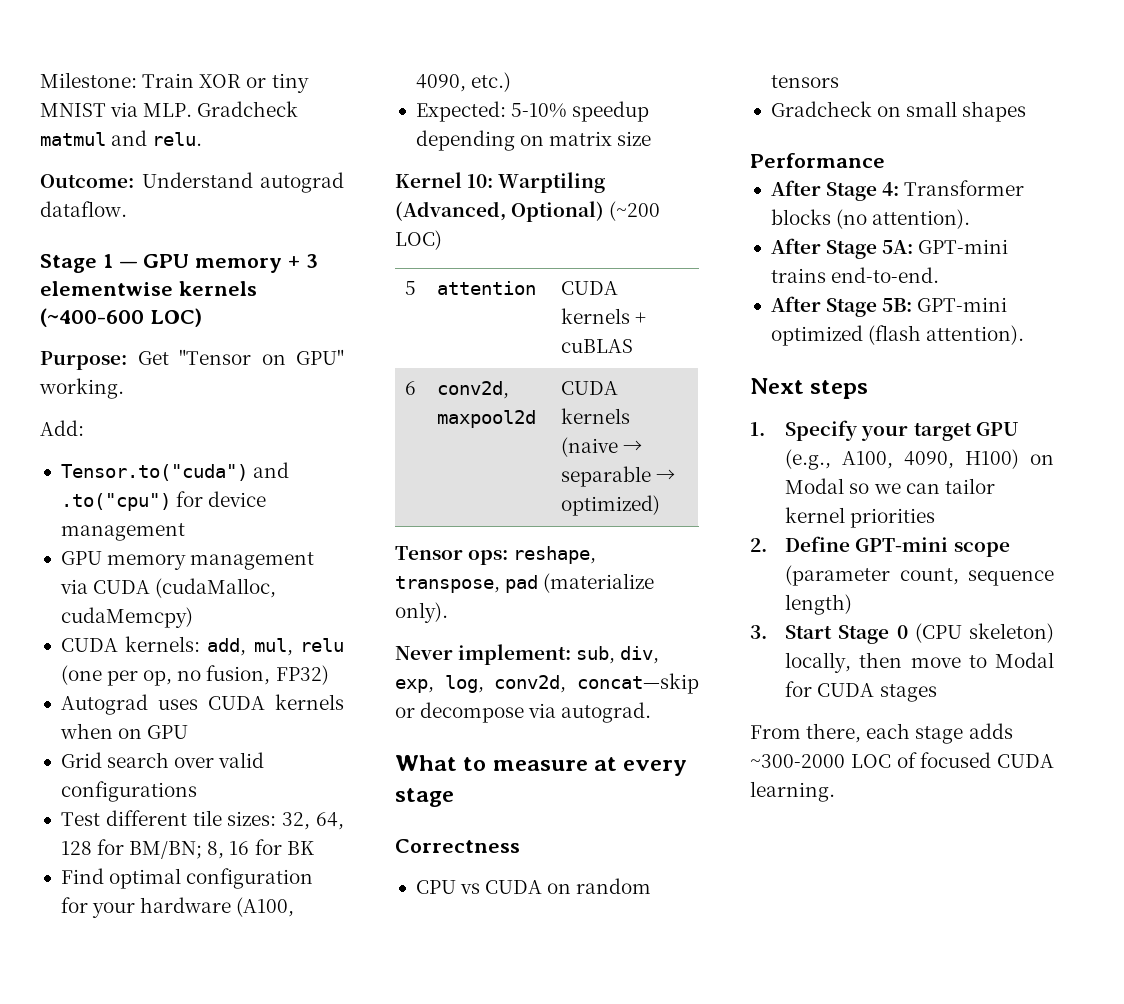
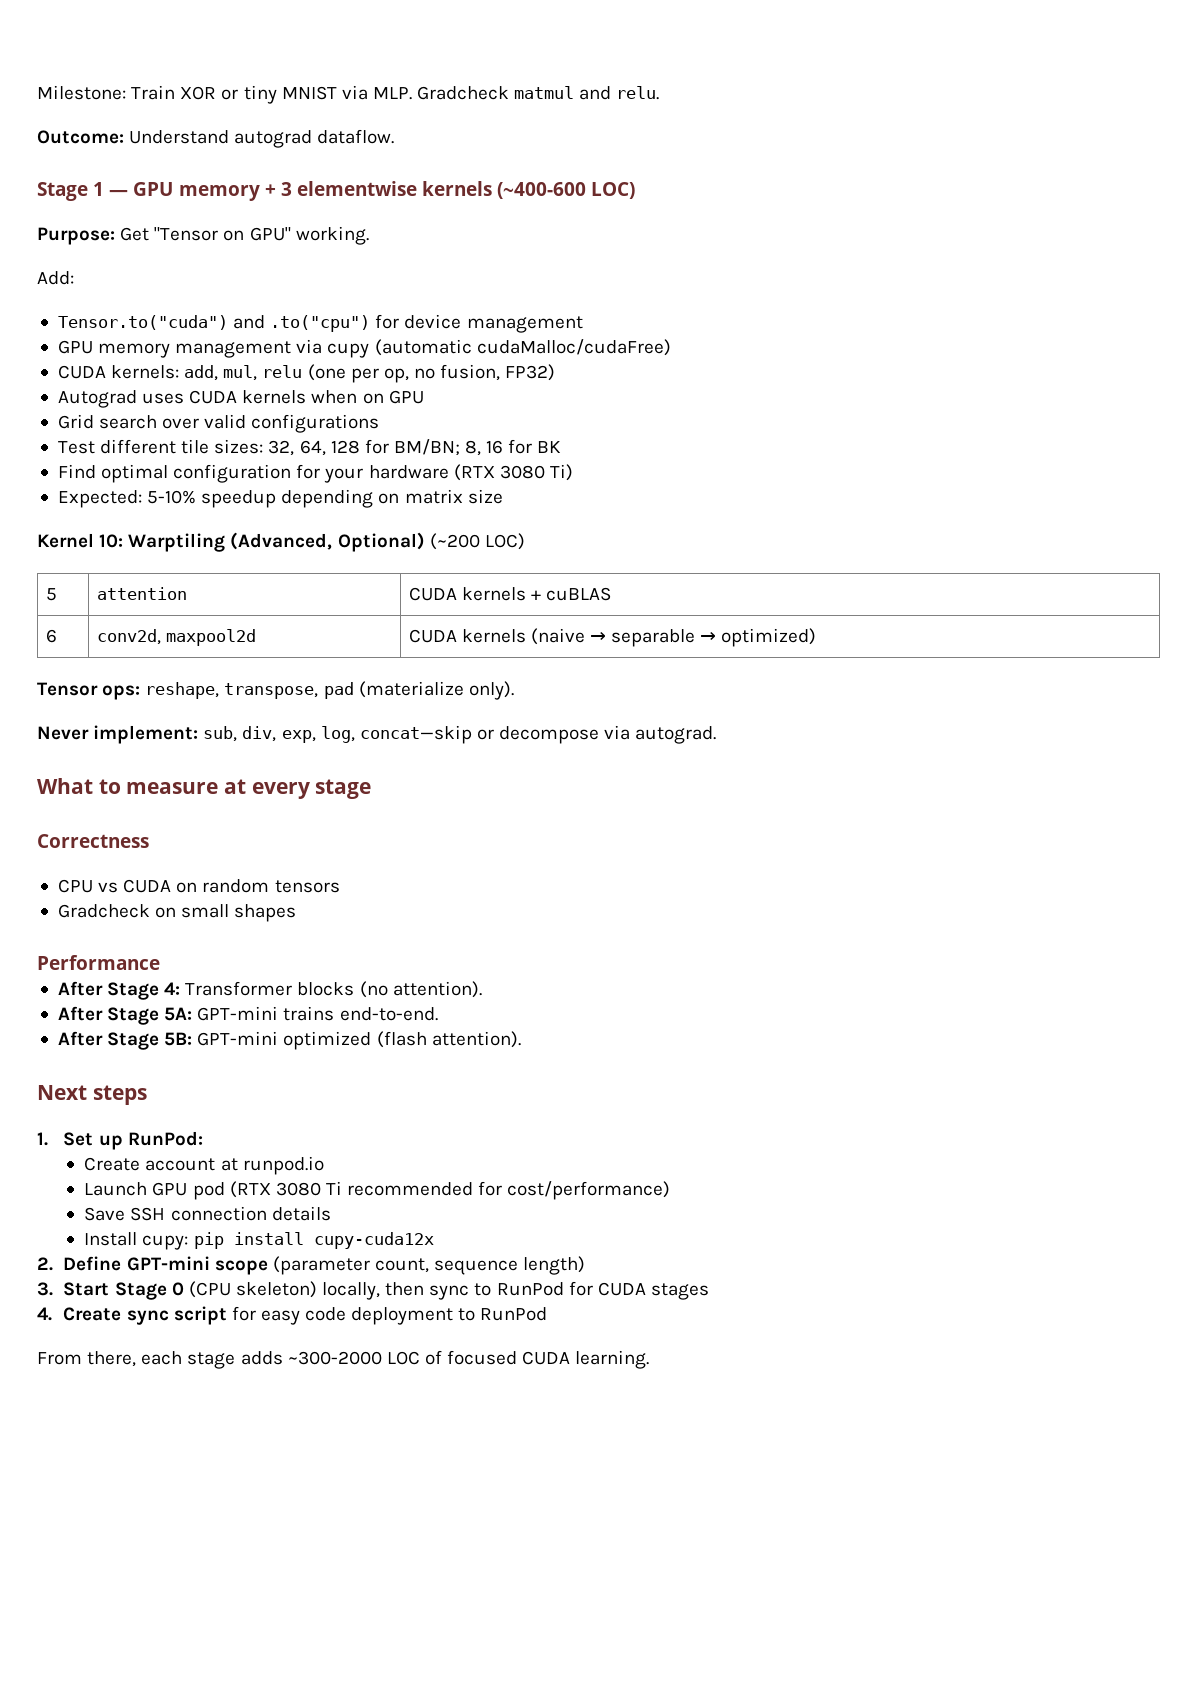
[93,578,277,598] [60,607,193,628] CUDA (cudaMalloc, cudaMemcpy) -> [327,339,671,358] cupy (automatic cudaMalloc/cudaFree)
[236,897,295,917] [415,72,512,92] (A100, 4090, etc.) -> [453,464,573,481] (RTX 3080 Ti)
[494,675,567,693] conv2d, -> (355, 734) none
[785,420,1019,441] [785,449,1054,470] [785,478,995,494] [785,507,936,528] Specify your target GPU (e.g., A100, 4090, H100) on Modal so we can tailor kernel priorities -> [63,1131,203,1150] [84,1156,324,1175] [84,1181,671,1200] [84,1206,331,1221] [84,1232,434,1250] Set up RunPod: // Create account at runpod.io // Launch GPU pod (RTX 3080 Ti recommended for cost/performance) // Save SSH connection details // Install cupy: pip install cupy-cuda12x
[910,652,1054,668] move to Modal -> [429,1282,564,1300] sync to RunPod
(937, 693) none -> [37,1306,548,1325] // 4. Create sync script for easy code deployment to RunPod

